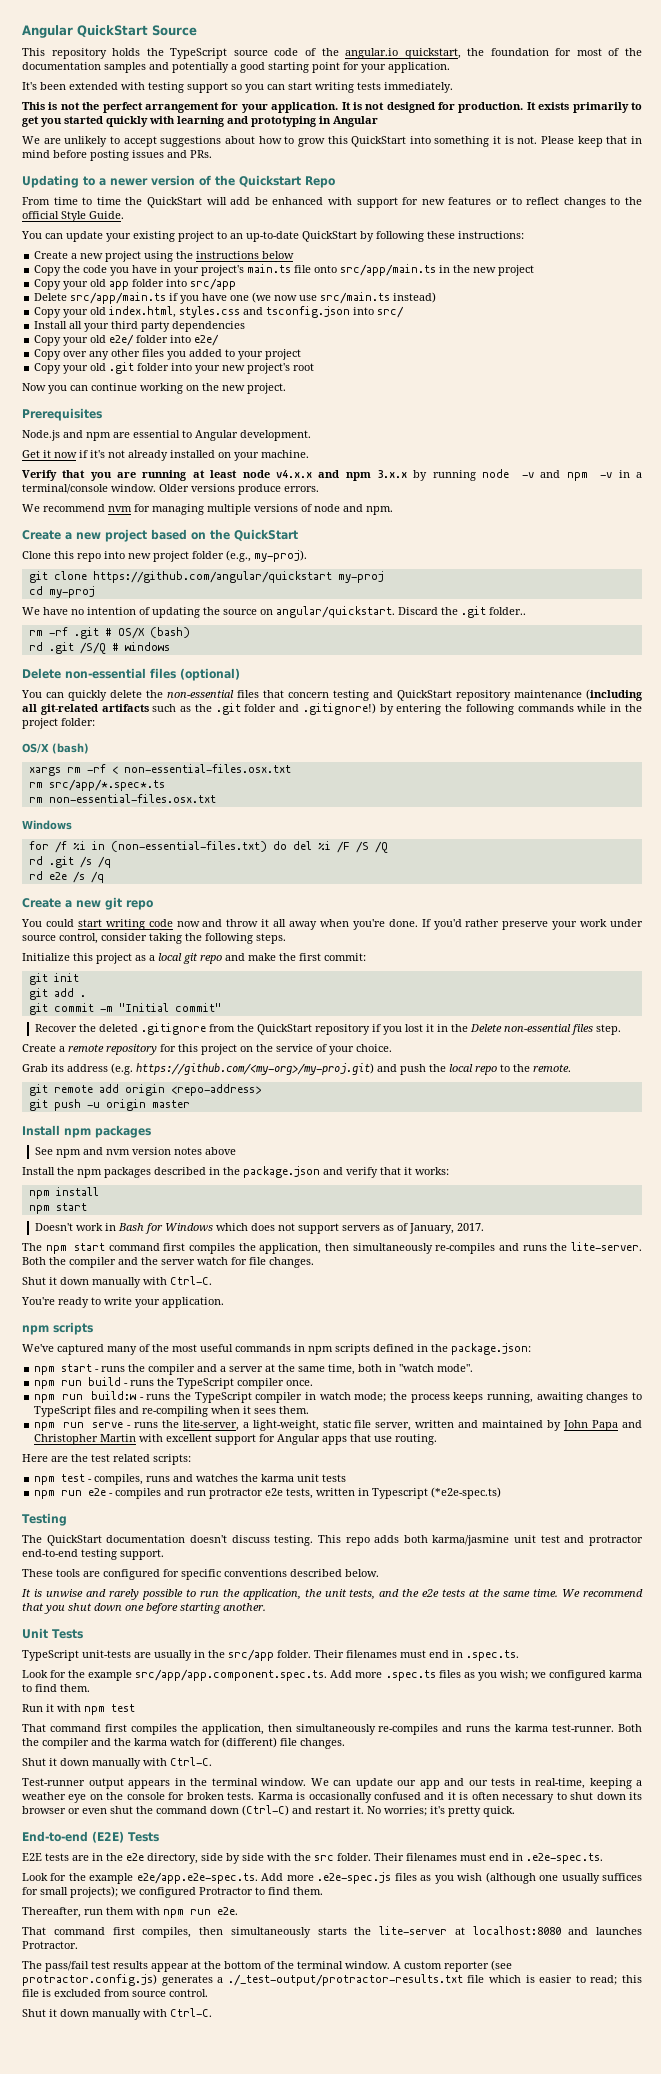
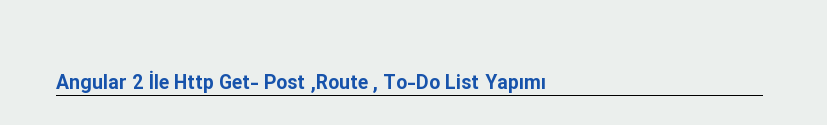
[22,25,197,38] [22,48,642,59] [22,62,450,73] [22,82,453,93] [22,102,643,113] [22,116,378,127] [22,136,642,147] [22,150,212,161] [22,175,335,188] [22,197,643,208] [22,211,124,222] [21,231,524,242] [34,251,295,262] [34,264,535,276] [34,278,237,290] [34,292,437,304] [34,306,405,318] [34,321,246,332] [34,334,220,346] [34,349,302,360] [34,362,315,374] [22,383,286,394] [22,408,102,421] [22,430,311,441] [22,450,309,461] [22,469,643,481] [22,484,319,495] [22,504,393,515] [22,529,298,542] [22,550,307,562] [28,571,384,583] [28,586,95,598] [22,606,526,618] [28,627,190,639] [28,642,170,654] [22,668,240,681] [21,689,643,701] [22,703,642,715] [22,718,95,729] [22,743,89,754] [28,764,291,776] [28,779,165,791] [28,794,216,803] [22,820,72,830] [28,841,388,853] [28,856,111,868] [28,871,104,883] [22,897,153,910] [21,919,643,930] [22,933,286,944] [22,953,366,964] [28,973,79,985] [28,988,86,1000] [28,1003,221,1015] [34,1023,621,1035] [22,1044,392,1055] [22,1063,571,1075] [28,1084,261,1096] [28,1099,190,1111] [22,1125,151,1138] [34,1147,236,1158] [22,1166,449,1178] [28,1187,99,1199] [28,1203,87,1214] [34,1223,484,1234] [22,1242,642,1254] [22,1257,314,1268] [22,1276,212,1288] [21,1297,224,1308] [22,1322,93,1335] [22,1343,531,1355] [34,1364,474,1375] [34,1377,314,1389] [34,1391,643,1403] [34,1406,310,1417] [34,1420,643,1431] [34,1434,438,1445] [22,1454,191,1465] [34,1474,347,1485] [34,1487,502,1499] [22,1513,67,1526] [22,1535,643,1546] [22,1549,164,1560] [22,1569,379,1580] [21,1589,643,1600] [22,1603,266,1614] [22,1628,83,1639] [22,1649,519,1661] [22,1669,642,1681] [22,1684,90,1692] [22,1704,135,1715] [22,1724,643,1735] [22,1737,345,1749] [22,1757,212,1769] [22,1778,642,1789] [22,1792,642,1803] [22,1805,515,1817] [22,1831,159,1843] [22,1853,603,1864] [22,1872,642,1884] [22,1886,323,1898] [22,1907,238,1918] [22,1926,642,1938] [22,1941,78,1949] [22,1960,512,1972] [22,1974,643,1986] [22,1989,208,1997] [22,2008,212,2020] Angular QuickStart Source // This repository holds the TypeScript source code of the angular.io quickstart, the foundation for most of the documentation samples and potentially a good starting point for your application. // It's been extended with testing support so you can start writing tests immediately. // This is not the perfect arrangement for your application. It is not designed for production. It exists primarily to get you started quickly with learning and prototyping in Angular // We are unlikely to accept suggestions about how to grow this QuickStart into something it is not. Please keep that in mind before posting issues and PRs. // Updating to a newer version of the Quickstart Repo // From time to time the QuickStart will add be enhanced with support for new features or to reflect changes to the official Style Guide. // You can update your existing project to an up-to-date QuickStart by following these instructions: // Create a new project using the instructions below // Copy the code you have in your project's main.ts file onto src/app/main.ts in the new project // Copy your old app folder into src/app // Delete src/app/main.ts if you have one (we now use src/main.ts instead) // Copy your old index.html, styles.css and tsconfig.json into src/ // Install all your third party dependencies // Copy your old e2e/ folder into e2e/ // Copy over any other files you added to your project // Copy your old .git folder into your new project's root // Now you can continue working on the new project. // Prerequisites // Node.js and npm are essential to Angular development. // Get it now if it's not already installed on your machine. // Verify that you are running at least node v4.x.x and npm 3.x.x by running node -v and npm -v in a terminal/console window. Older versions produce errors. // We recommend nvm for managing multiple versions of node and npm. // Create a new project based on the QuickStart // Clone this repo into new project folder (e.g., my-proj). // git clone https://github.com/angular/quickstart my-proj // cd my-proj // We have no intention of updating the source on angular/quickstart. Discard the .git folder.. // rm -rf .git # OS/X (bash) // rd .git /S/Q # windows // Delete non-essential files (optional) // You can quickly delete the non-essential files that concern testing and QuickStart repository maintenance (including all git-related artifacts such as the .git folder and .gitignore!) by entering the following commands while in the project folder: // OS/X (bash) // xargs rm -rf < non-essential-files.osx.txt // rm src/app/*.spec*.ts // rm non-essential-files.osx.txt // Windows // for /f %i in (non-essential-files.txt) do del %i /F /S /Q // rd .git /s /q // rd e2e /s /q // Create a new git repo // You could start writing code now and throw it all away when you're done. If you'd rather preserve your work under source control, consider taking the following steps. // Initialize this project as a local git repo and make the first commit: // git init // git add . // git commit -m "Initial commit" // Recover the deleted .gitignore from the QuickStart repository if you lost it in the Delete non-essential files step. // Create a remote repository for this project on the service of your choice. // Grab its address (e.g. https://github.com/<my-org>/my-proj.git) and push the local repo to the remote. // git remote add origin <repo-address> // git push -u origin master // Install npm packages // See npm and nvm version notes above // Install the npm packages described in the package.json and verify that it works: // npm install // npm start // Doesn't work in Bash for Windows which does not support servers as of January, 2017. // The npm start command first compiles the application, then simultaneously re-compiles and runs the lite-server. Both the compiler and the server watch for file changes. // Shut it down manually with Ctrl-C. // You're ready to write your application. // npm scripts // We've captured many of the most useful commands in npm scripts defined in the package.json: // npm start - runs the compiler and a server at the same time, both in "watch mode". // npm run build - runs the TypeScript compiler once. // npm run build:w - runs the TypeScript compiler in watch mode; the process keeps running, awaiting changes to TypeScript files and re-compiling when it sees them. // npm run serve - runs the lite-server, a light-weight, static file server, written and maintained by John Papa and Christopher Martin with excellent support for Angular apps that use routing. // Here are the test related scripts: // npm test - compiles, runs and watches the karma unit tests // npm run e2e - compiles and run protractor e2e tests, written in Typescript (*e2e-spec.ts) // Testing // The QuickStart documentation doesn't discuss testing. This repo adds both karma/jasmine unit test and protractor end-to-end testing support. // These tools are configured for specific conventions described below. // It is unwise and rarely possible to run the application, the unit tests, and the e2e tests at the same time. We recommend that you shut down one before starting another. // Unit Tests // TypeScript unit-tests are usually in the src/app folder. Their filenames must end in .spec.ts. // Look for the example src/app/app.component.spec.ts. Add more .spec.ts files as you wish; we configured karma to find them. // Run it with npm test // That command first compiles the application, then simultaneously re-compiles and runs the karma test-runner. Both the compiler and the karma watch for (different) file changes. // Shut it down manually with Ctrl-C. // Test-runner output appears in the terminal window. We can update our app and our tests in real-time, keeping a weather eye on the console for broken tests. Karma is occasionally confused and it is often necessary to shut down its browser or even shut the command down (Ctrl-C) and restart it. No worries; it's pretty quick. // End-to-end (E2E) Tests // E2E tests are in the e2e directory, side by side with the src folder. Their filenames must end in .e2e-spec.ts. // Look for the example e2e/app.e2e-spec.ts. Add more .e2e-spec.js files as you wish (although one usually suffices for small projects); we configured Protractor to find them. // Thereafter, run them with npm run e2e. // That command first compiles, then simultaneously starts the lite-server at localhost:8080 and launches Protractor. // The pass/fail test results appear at the bottom of the terminal window. A custom reporter (see protractor.config.js) generates a ./_test-output/protractor-results.txt file which is easier to read; this file is excluded from source control. // Shut it down manually with Ctrl-C. -> [56,70,546,93] Angular 2 İle Http Get- Post ,Route , To-Do List Yapımı

